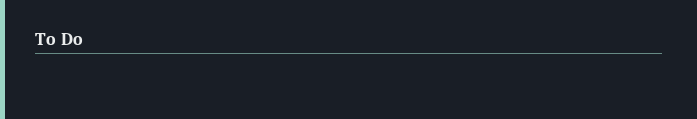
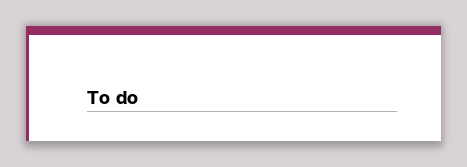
[60,33,83,45] Do -> [116,91,138,104] do

